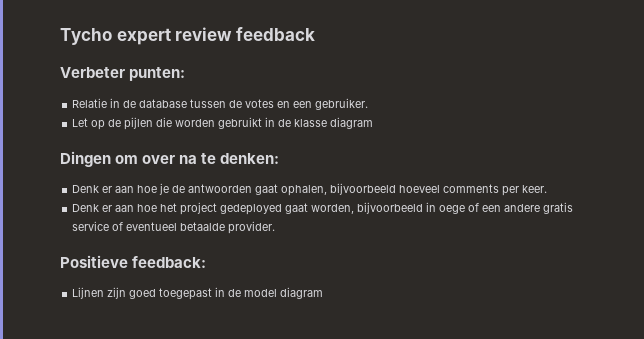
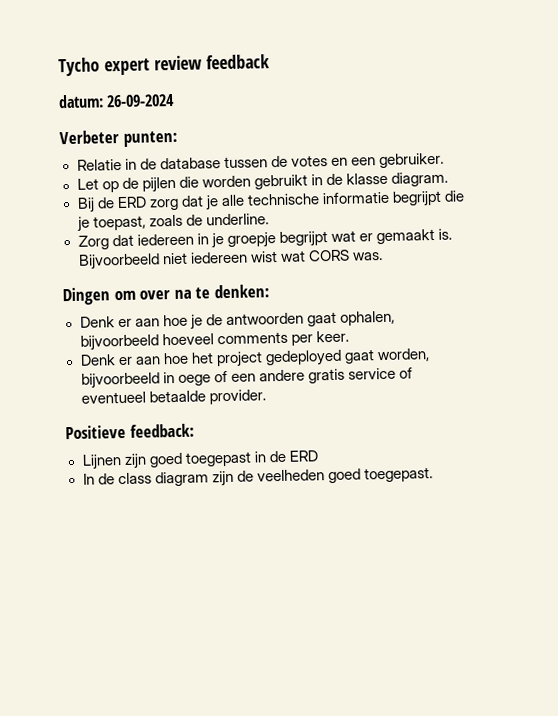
(315, 34) none -> [58,93,176,109] // datum: 26-09-2024
[330,117,374,129] diagram -> [391,171,449,187] [76,190,466,213] [76,213,269,232] [77,228,453,250] [77,249,383,270] diagram. // Bij de ERD zorg dat je alle technische informatie begrijpt die je toepast, zoals de underline. // Zorg dat iedereen in je groepje begrijpt wat er gemaakt is. Bijvoorbeeld niet iedereen wist wat CORS was.
[244,287,324,299] model diagram -> [288,450,318,462] [82,467,433,487] ERD // In de class diagram zijn de veelheden goed toegepast.

